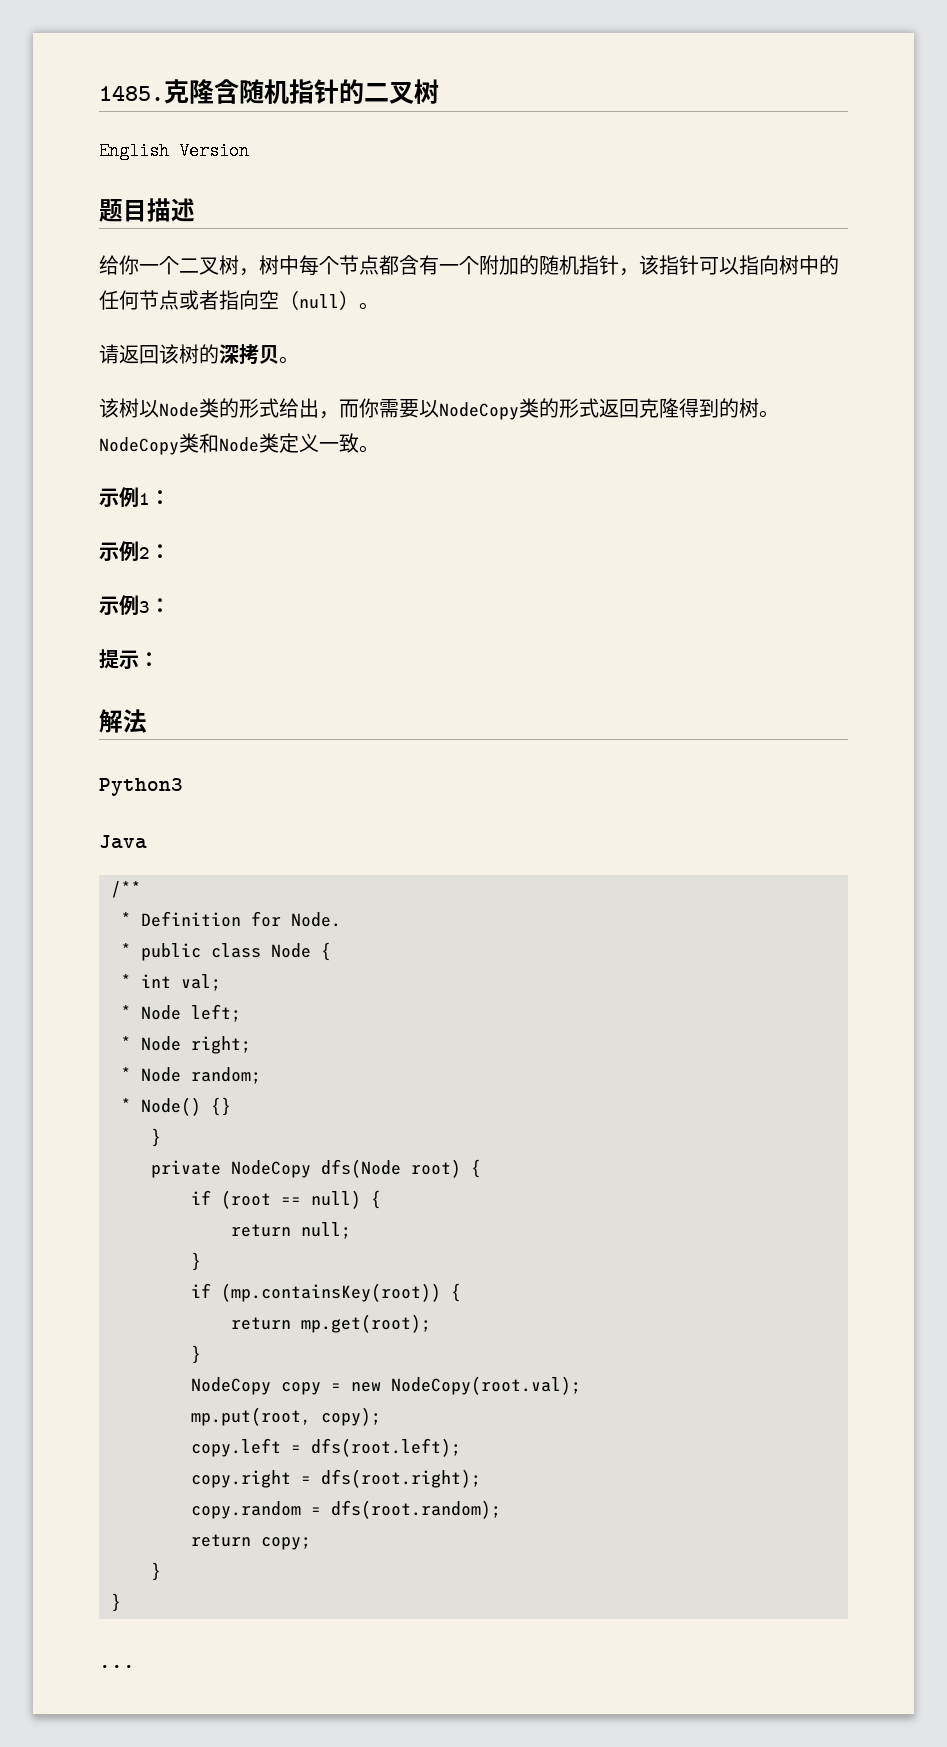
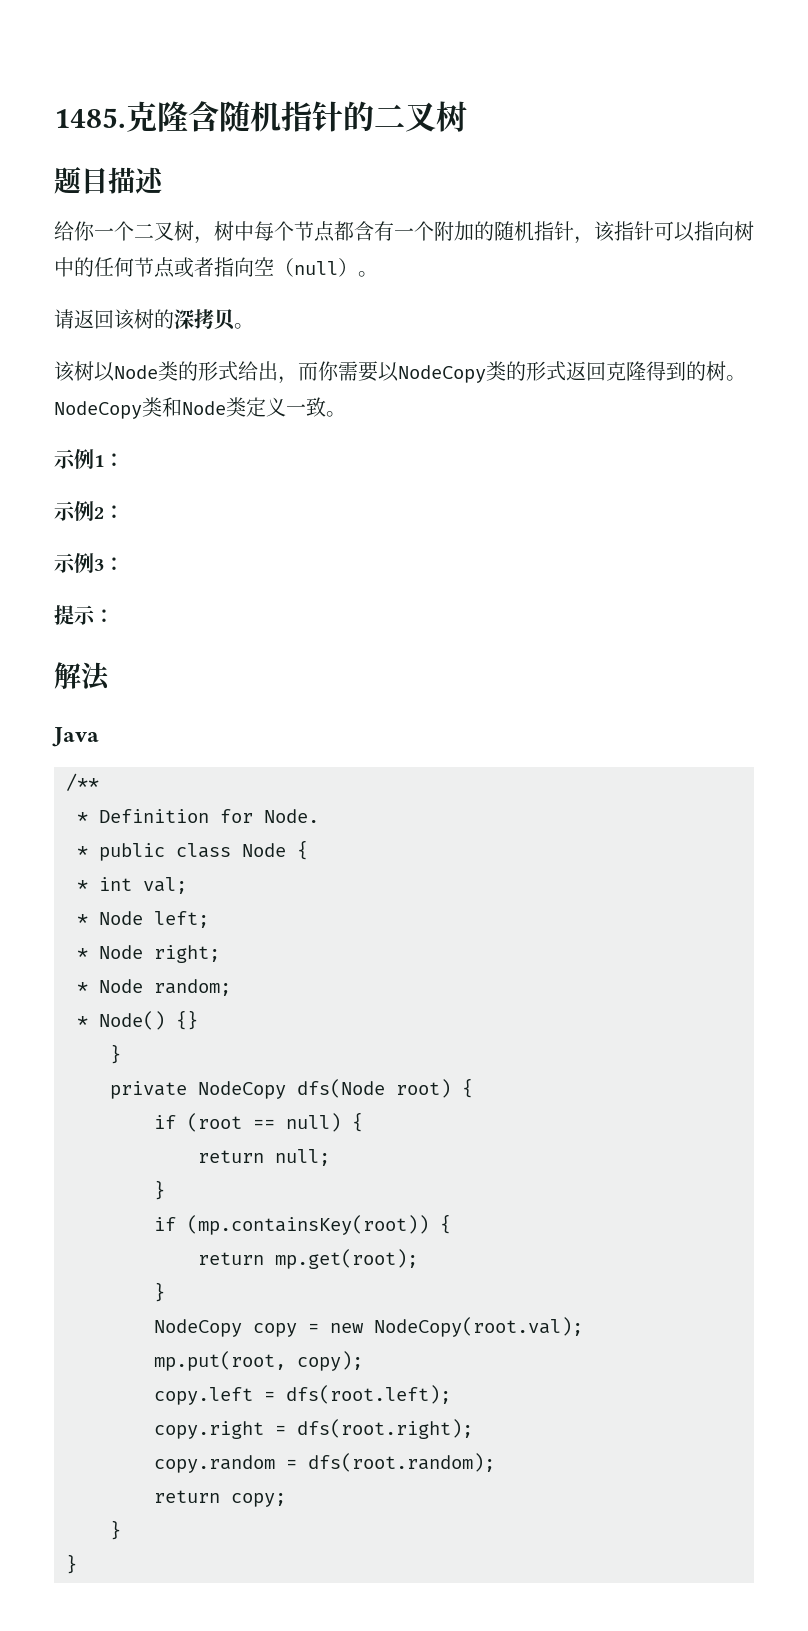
[99,142,249,160] // English Version -> (467, 116) none
[99,778,183,796] // Python3 -> (111, 676) none
[99,1665,135,1668] // ... -> (77, 1564) none

